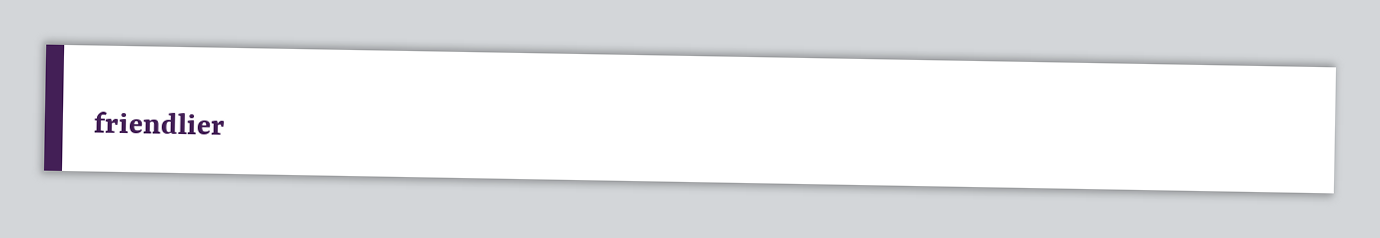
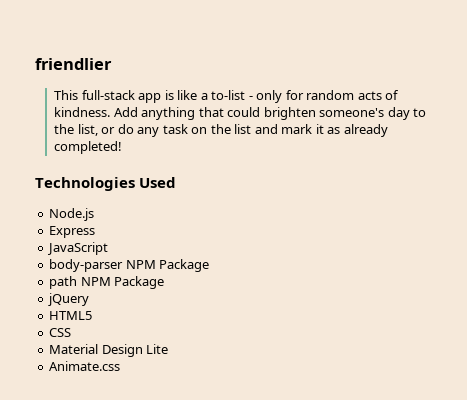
(226, 123) none -> [54,90,400,103] [54,107,427,120] [54,124,388,137] [54,141,123,154] [35,177,177,191] [49,208,95,221] [49,226,96,238] [47,242,109,255] [49,259,210,272] [49,276,165,289] [48,293,90,306] [49,311,93,320] [49,328,72,337] [49,344,169,357] [49,361,121,371] // This full-stack app is like a to-list - only for random acts of kindness. Add anything that could brighten someone's day to the list, or do any task on the list and mark it as already completed! // Technologies Used // Node.js // Express // JavaScript // body-parser NPM Package // path NPM Package // jQuery // HTML5 // CSS // Material Design Lite // Animate.css

